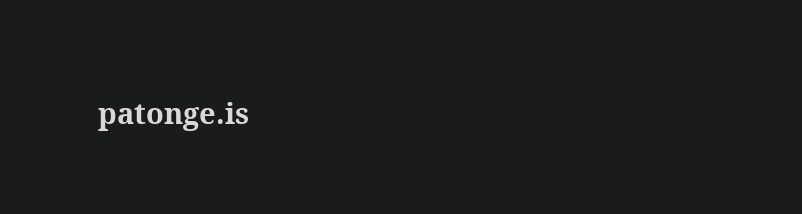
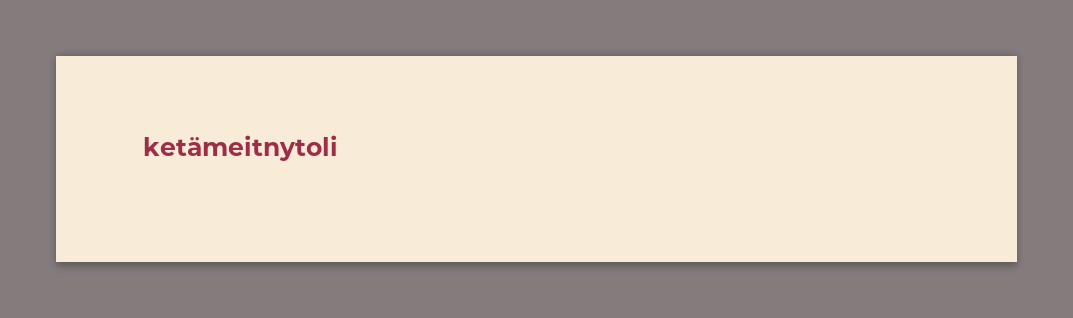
[98,102,249,131] patonge.is -> [143,135,338,161] ketämeitnytoli

